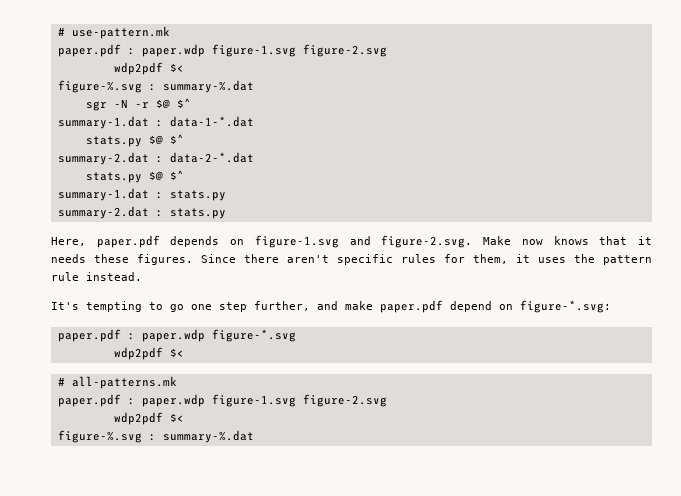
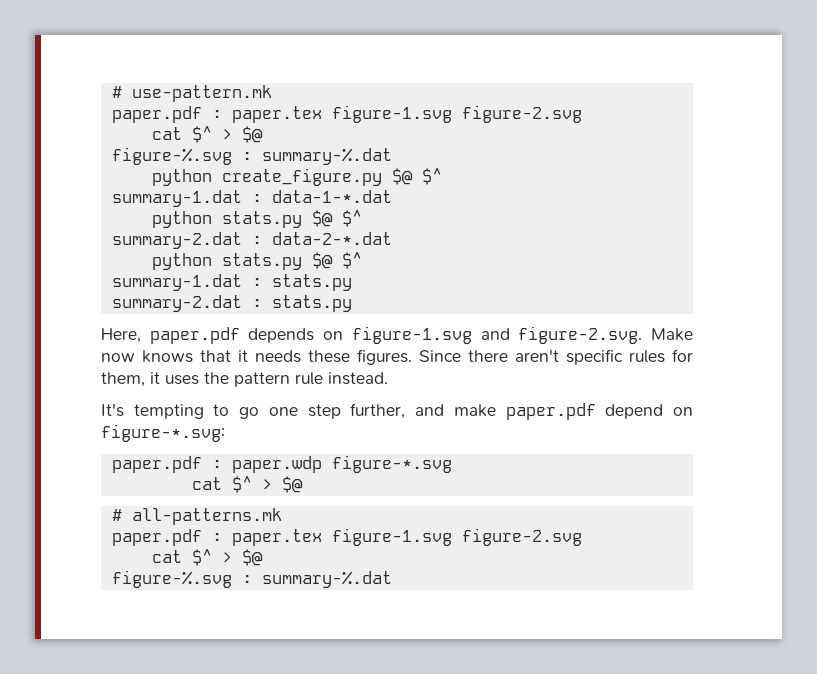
[141,44,387,57] [113,62,184,75] paper.wdp figure-1.svg figure-2.svg // wdp2pdf $< -> [231,105,582,123] [151,126,263,143] paper.tex figure-1.svg figure-2.svg // cat $^ > $@
[85,99,149,111] sgr -N -r -> [151,168,382,186] python create_figure.py
(254, 121) none -> [151,211,212,228] python
(254, 157) none -> [151,253,212,270] python
[113,347,184,360] wdp2pdf $< -> [191,476,303,493] cat $^ > $@
[141,394,387,407] [113,412,184,425] paper.wdp figure-1.svg figure-2.svg // wdp2pdf $< -> [231,528,582,546] [151,549,263,566] paper.tex figure-1.svg figure-2.svg // cat $^ > $@

